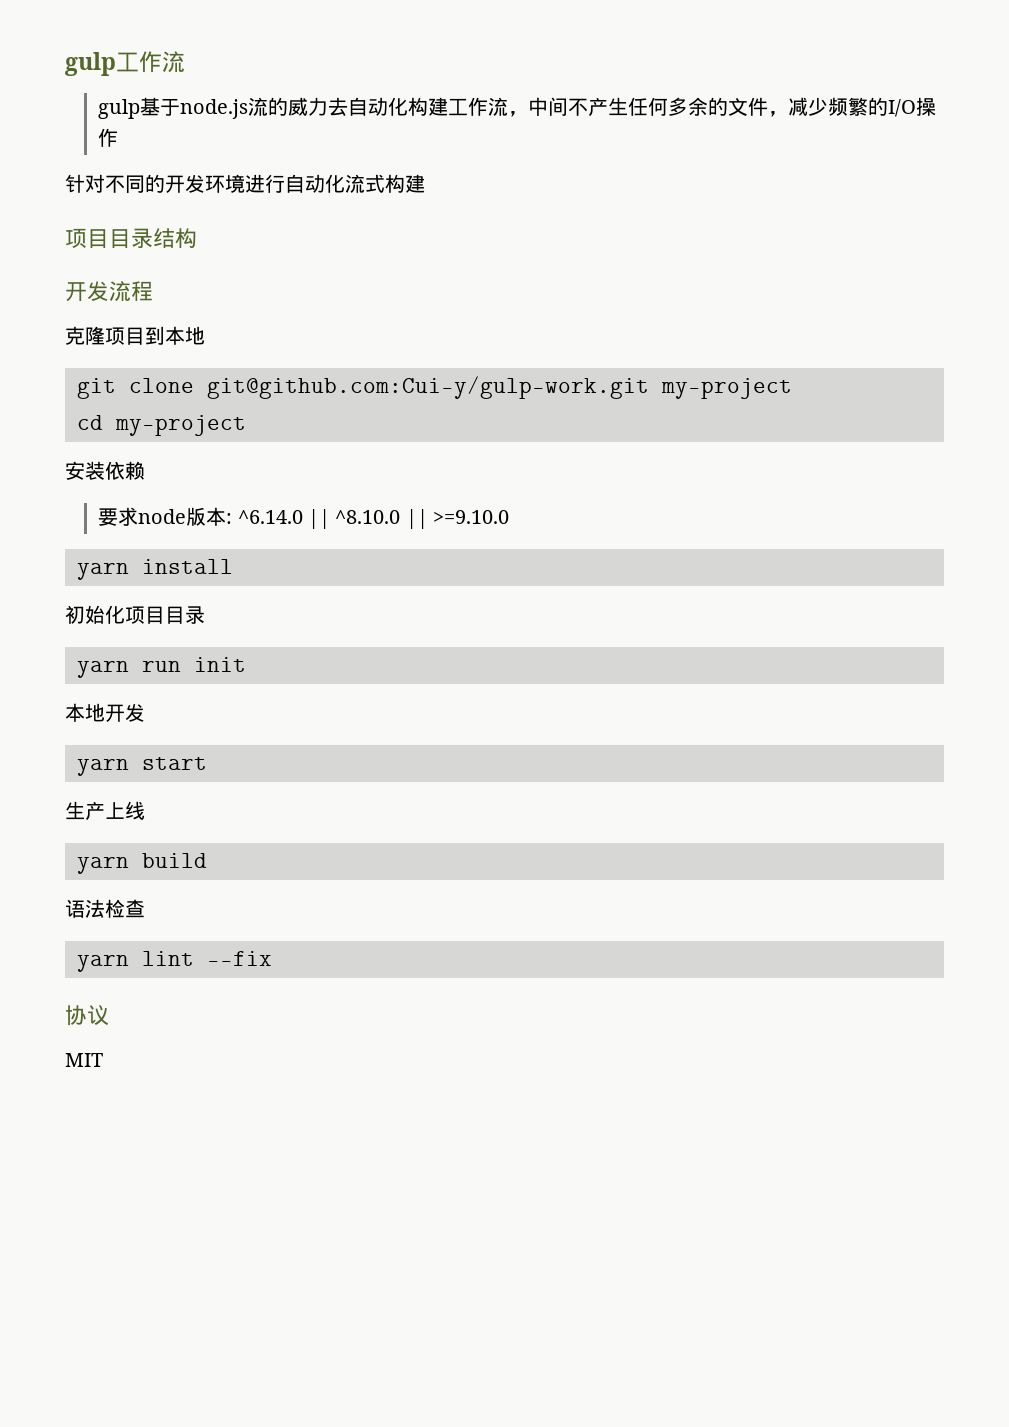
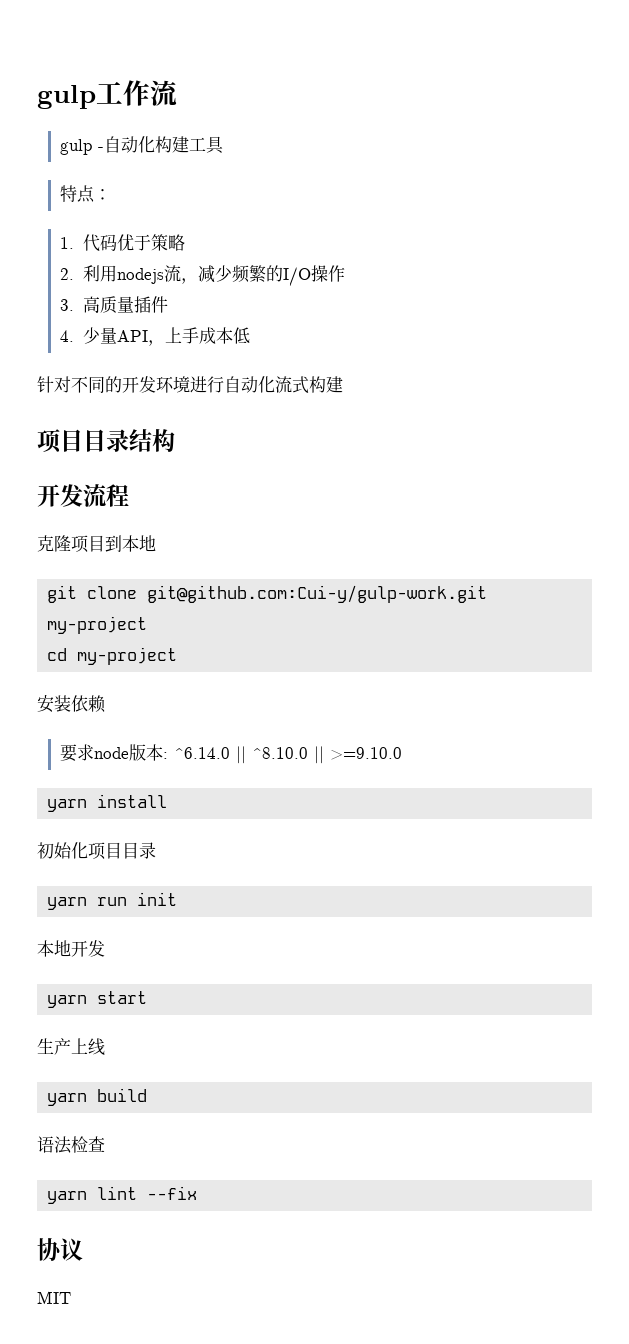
[140,97,769,119] 基于node.js流的威力去自动化构建工作流，中间不产生任何多余的文件 -> [98,136,225,154] [60,185,112,203] [60,234,186,252] [60,265,182,284] -自动化构建工具 // 特点： // 1.代码优于策略 // 2.利用nodejs流
(119, 137) none -> [60,296,169,314] [60,327,251,346] // 3.高质量插件 // 4.少量API，上手成本低

